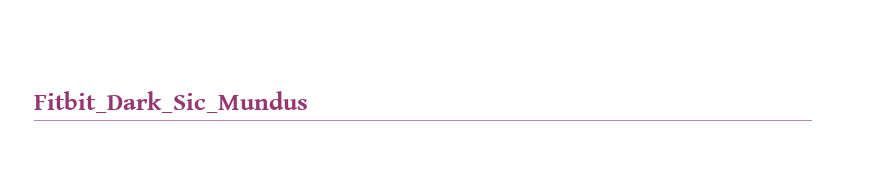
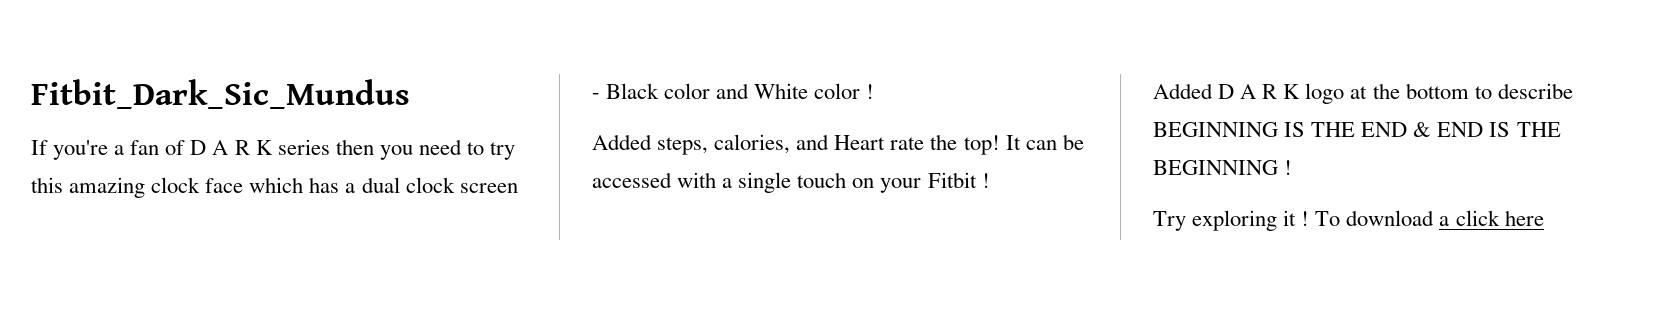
(308, 102) none -> [31,139,516,160] [31,177,518,198] [592,83,875,99] [592,134,1084,155] [592,172,990,193] [1153,83,1573,104] [1153,122,1561,137] [1153,160,1293,175] [1153,210,1544,231] // If you're a fan of D A R K series then you need to try this amazing clock face which has a dual clock screen - Black color and White color ! // Added steps, calories, and Heart rate the top! It can be accessed with a single touch on your Fitbit ! // Added D A R K logo at the bottom to describe BEGINNING IS THE END & END IS THE BEGINNING ! // Try exploring it ! To download a click here

